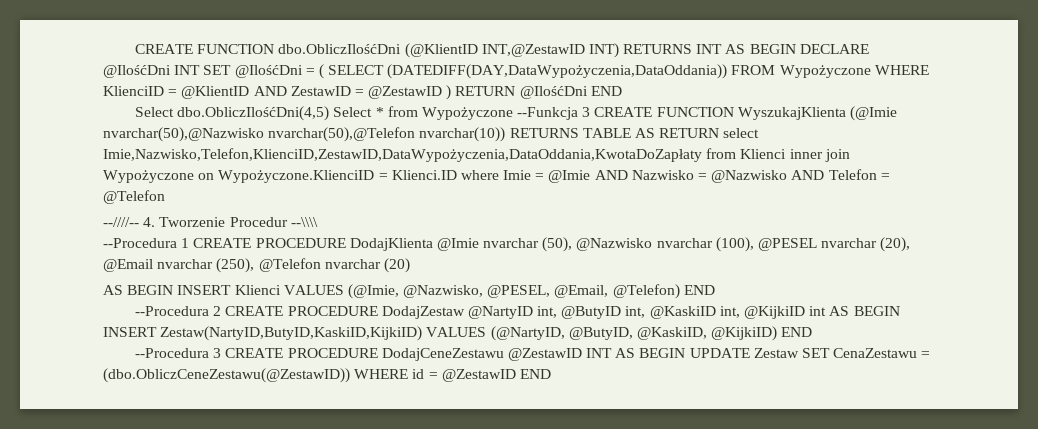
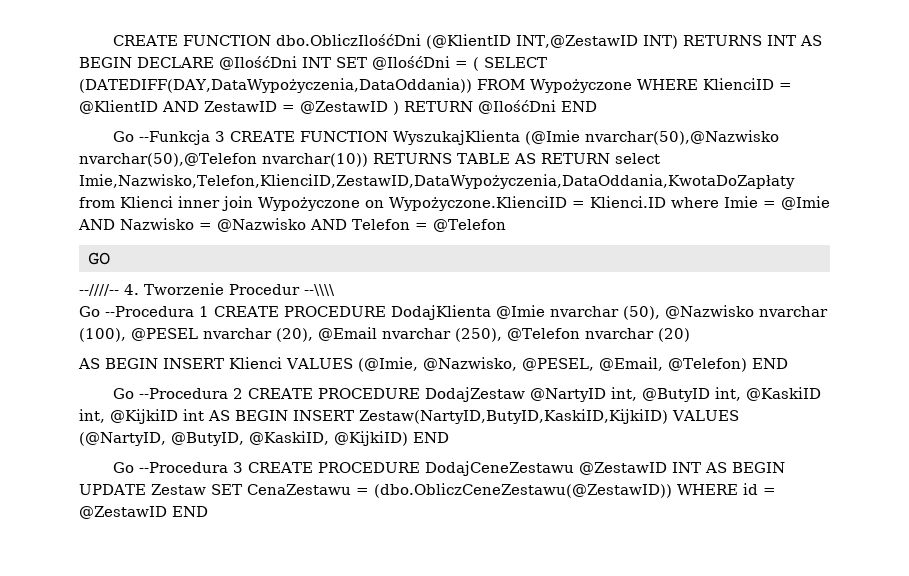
[134,106,513,121] Select dbo.ObliczIlośćDni(4,5) Select * from Wypożyczone -> [113,131,135,142] Go
(165, 197) none -> [88,252,110,265] // GO
(318, 222) none -> [79,306,100,317] Go
(715, 290) none -> [113,388,135,399] Go
(813, 332) none -> [113,462,135,473] Go

